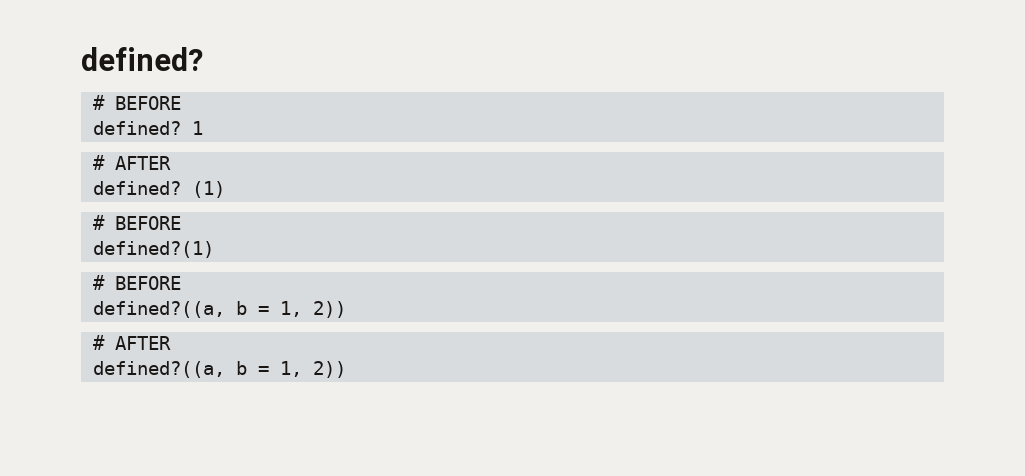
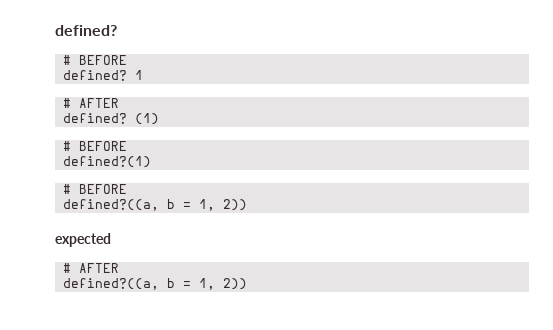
(346, 309) none -> [55,233,111,247] // expected

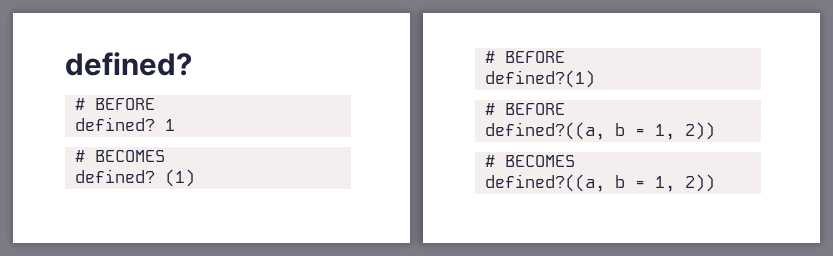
[78,98,119,108] AFTER -> [94,150,165,162] BECOMES
[55,233,111,247] [62,263,119,273] // expected // # AFTER -> [484,155,575,167] // # BECOMES

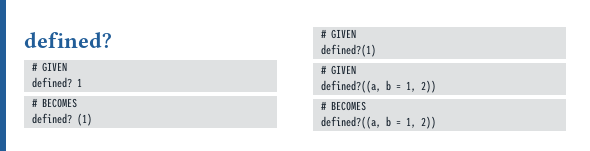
[94,98,155,110] BEFORE -> [41,62,67,72] GIVEN
[504,51,565,63] BEFORE -> [330,29,356,39] GIVEN
[504,103,565,115] BEFORE -> [330,65,356,75] GIVEN

